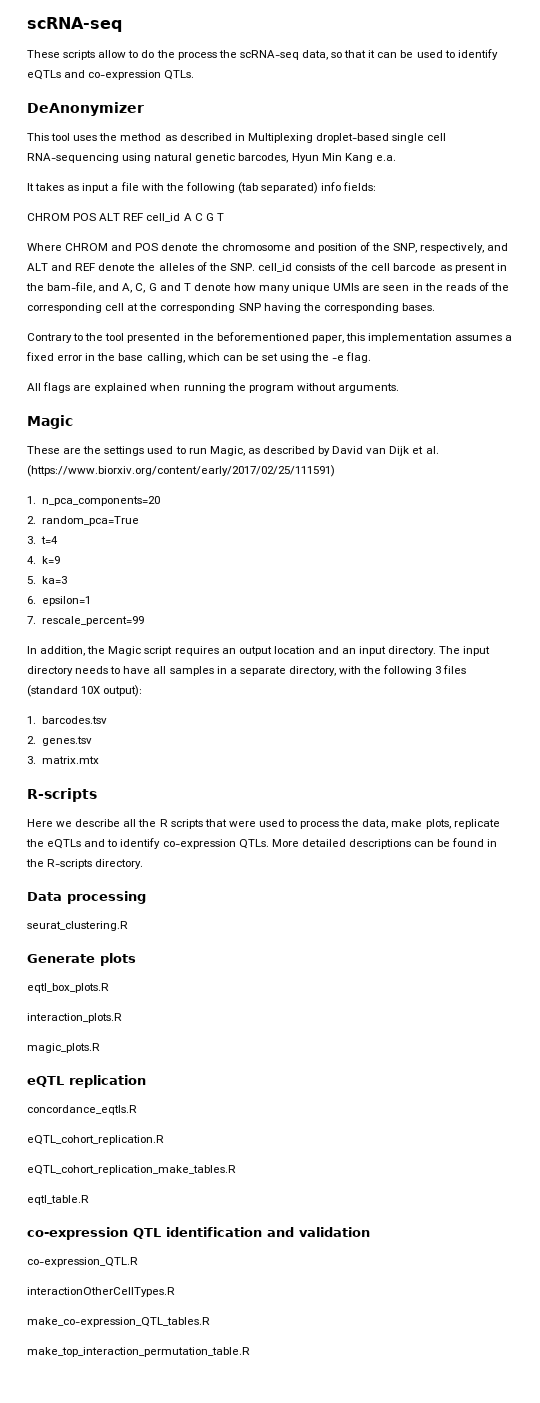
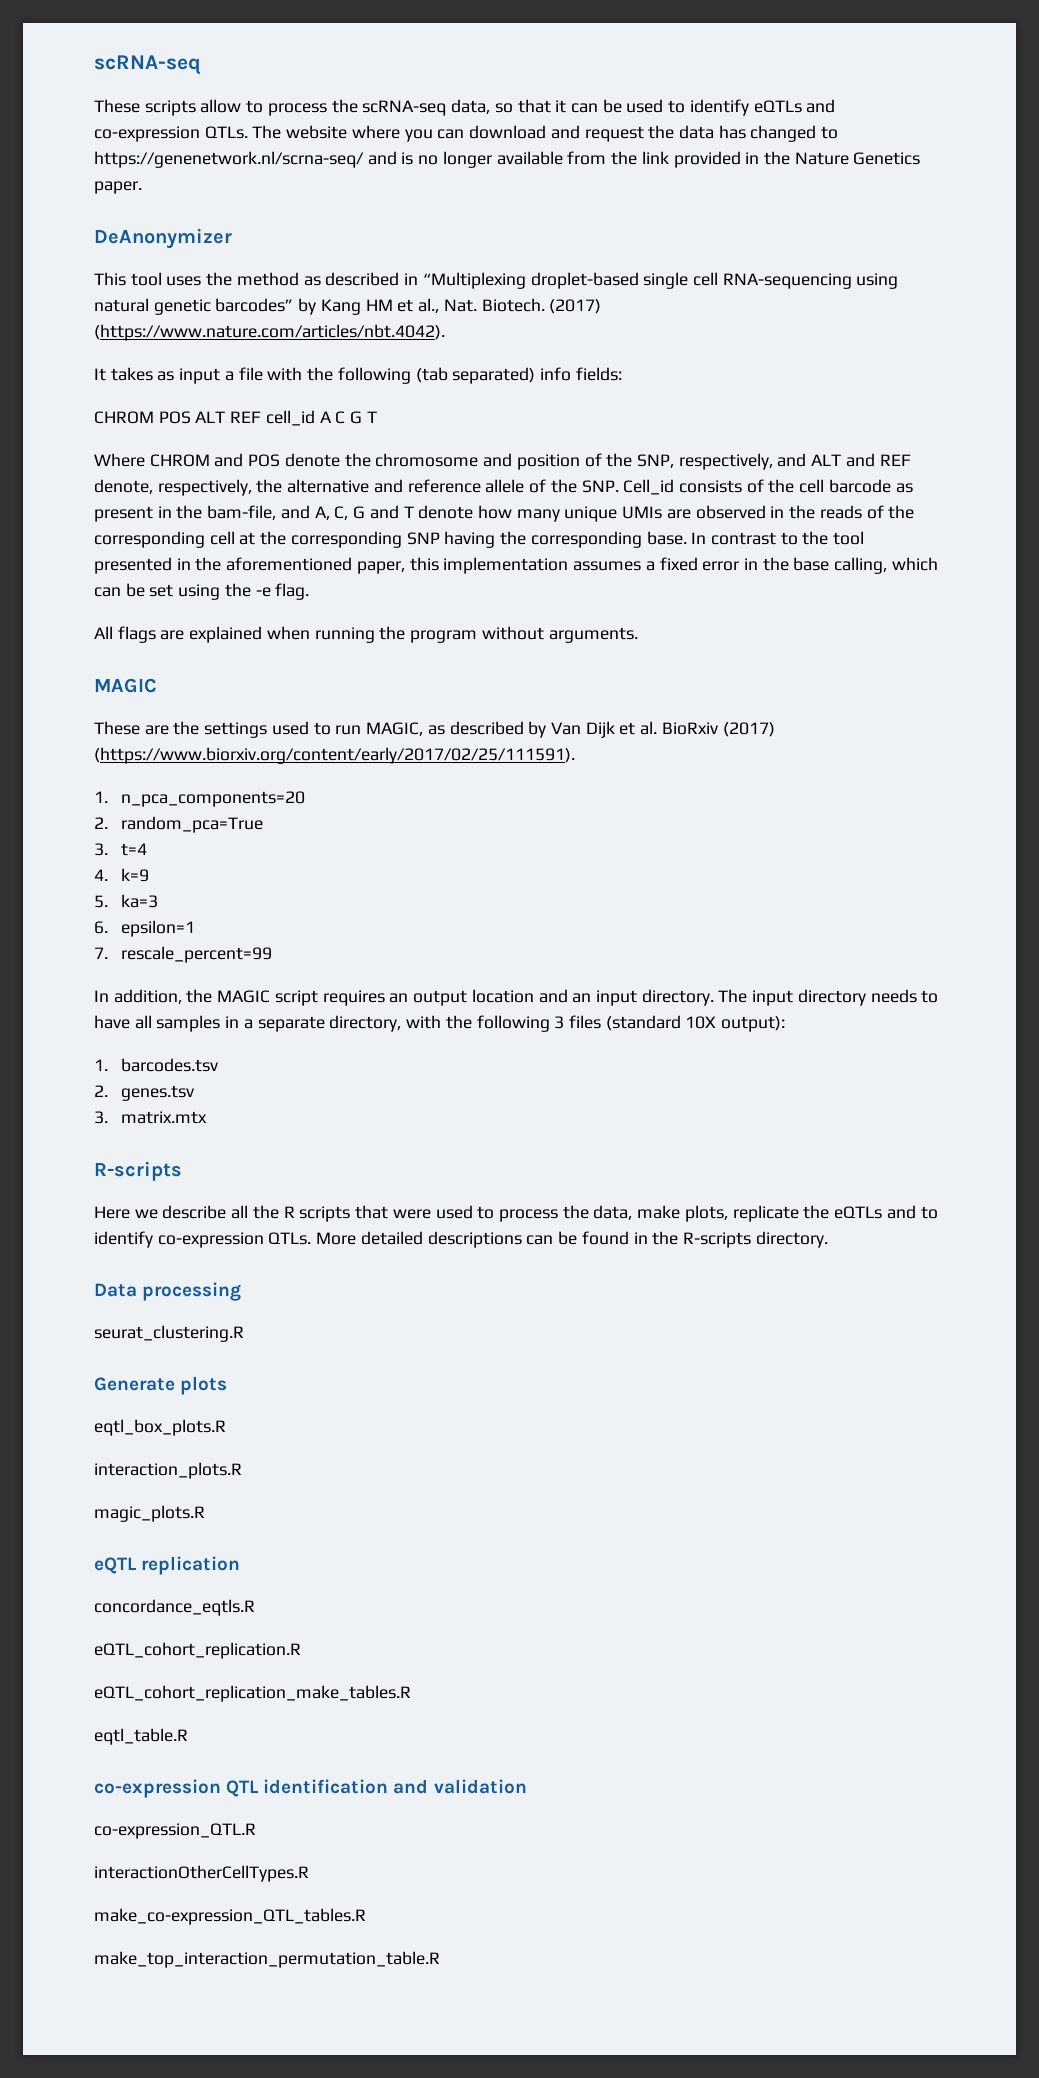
[141,50,175,58] do the -> (264, 106) none
(195, 75) none -> [252,125,839,142] [94,151,921,168] [94,181,142,194] The website where you can download and request the data has changed to https://genenetwork.nl/scrna-seq/ and is no longer available from the link provided in the Nature Genetics paper.
[247,133,313,143] Multiplexing -> [422,272,526,289] “Multiplexing
[238,153,396,163] barcodes, Hyun Min Kang e.a. -> [215,298,602,315] [94,324,445,341] barcodes” by Kang HM et al., Nat. Biotech. (2017) (https://www.nature.com/articles/nbt.4042).
[98,263,194,271] denote the alleles -> [94,479,525,496] denote, respectively, the alternative and reference allele
[257,263,292,272] cell_id -> [623,479,675,495] Cell_id
[383,285,410,291] seen -> [695,505,766,519] observed
[401,303,435,311] [27,333,72,343] bases. // Contrary -> [646,531,776,545] base. In contrast
[216,332,309,341] beforementioned -> [226,557,353,571] aforementioned
[27,415,73,429] Magic -> [94,678,157,693] MAGIC
[209,446,245,456] Magic, -> [366,722,424,736] MAGIC,
[332,446,387,454] David van -> [550,722,581,735] Van
[27,465,335,477] (https://www.biorxiv.org/content/early/2017/02/25/111591) -> [661,722,775,737] [94,747,575,764] BioRxiv (2017) (https://www.biorxiv.org/content/early/2017/02/25/111591).
[108,646,142,656] Magic -> [217,990,271,1003] MAGIC

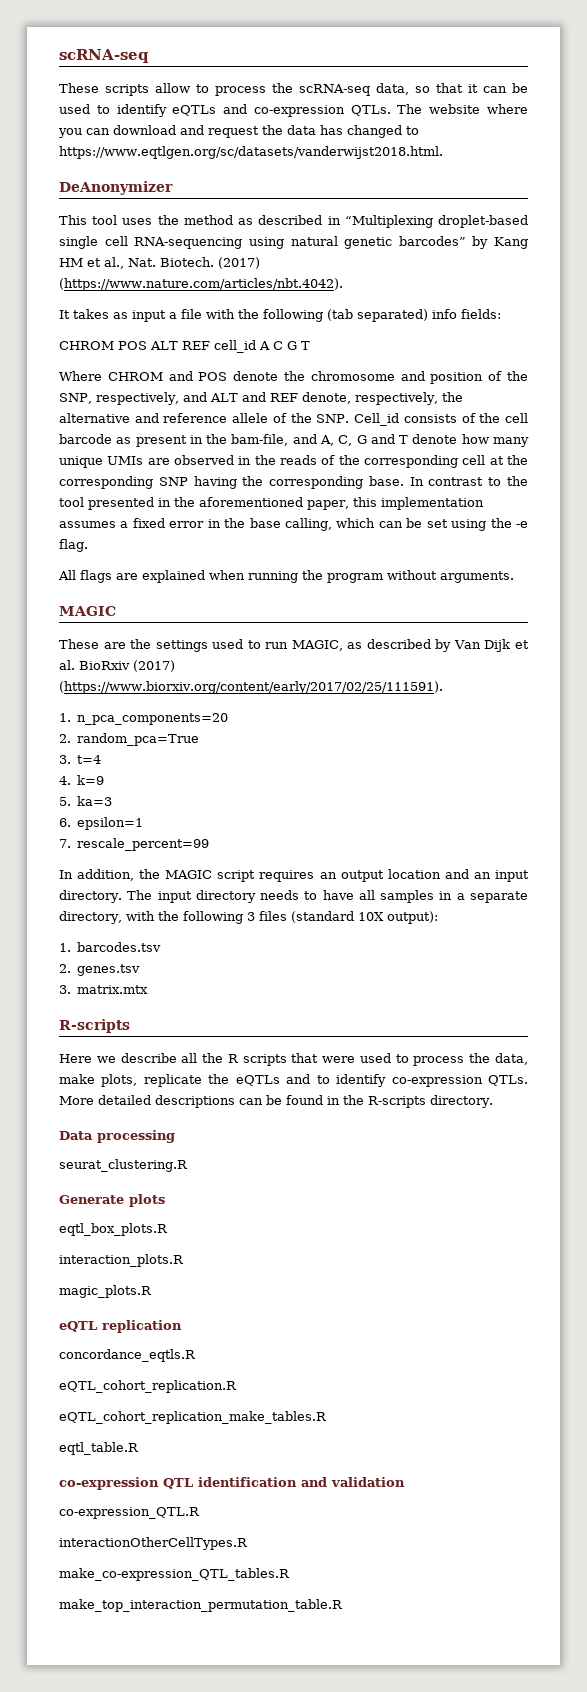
[94,151,921,168] [94,181,142,194] https://genenetwork.nl/scrna-seq/ and is no longer available from the link provided in the Nature Genetics paper. -> [59,146,443,159] https://www.eqtlgen.org/sc/datasets/vanderwijst2018.html.

